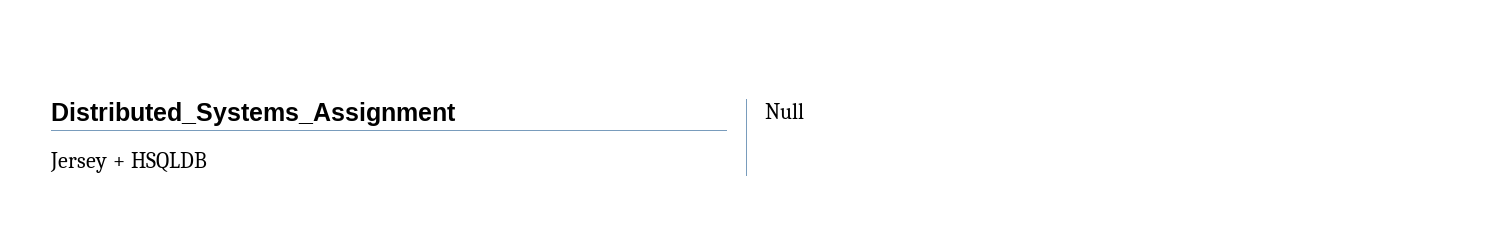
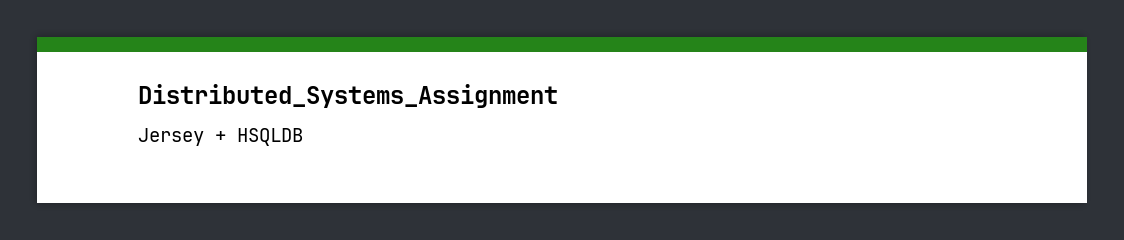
[765,103,804,119] // Null -> (303, 137) none

